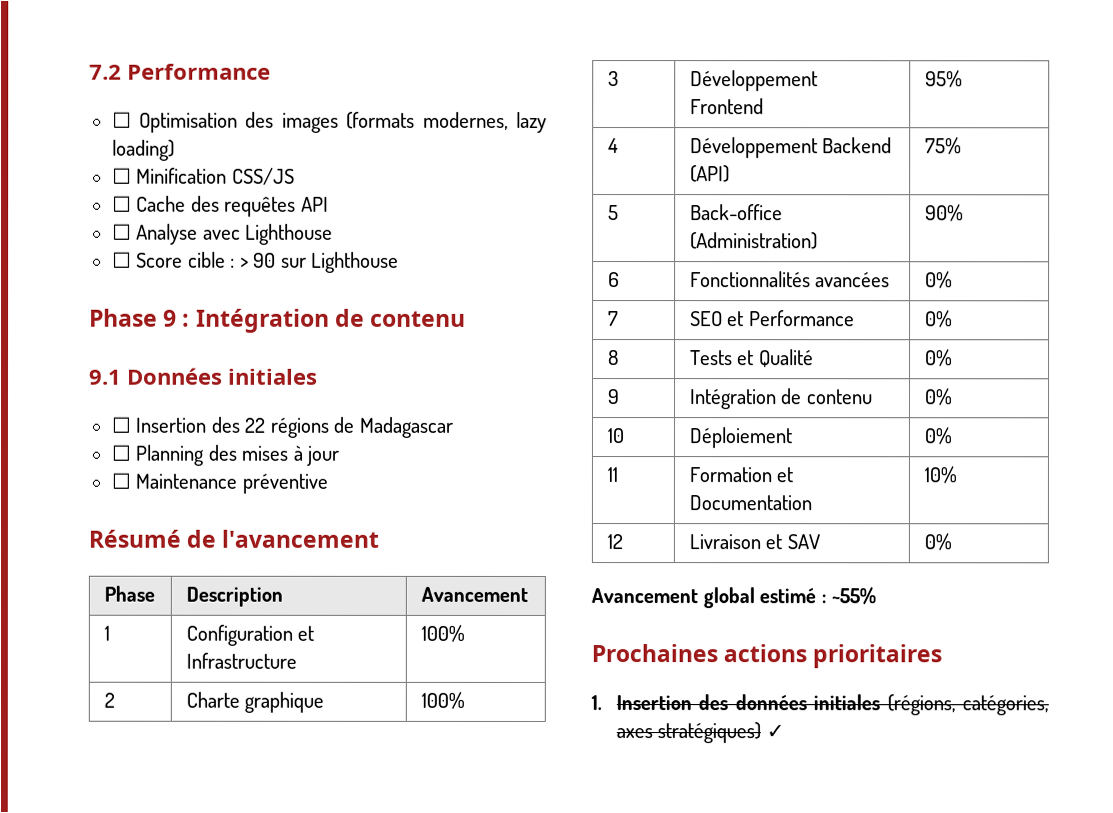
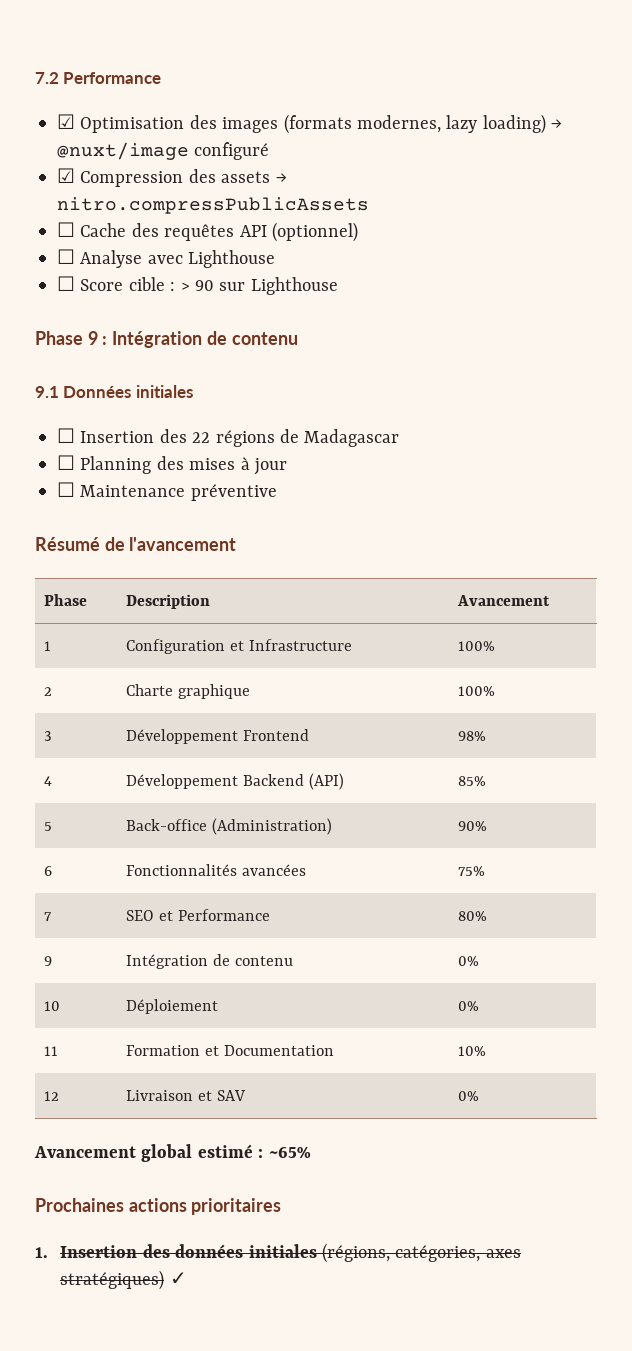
[111,111,132,128] ☐ -> [57,114,75,129] ☑
[111,167,295,185] // ☐ Minification CSS/JS -> [551,119,563,129] [57,142,270,160] [57,168,287,187] [57,197,369,214] → @nuxt/image configuré // ☑ Compression des assets → nitro.compressPublicAssets
(329, 204) none -> [272,222,358,242] (optionnel)
[924,70,963,88] 95% -> [457,731,486,741] 98%
[924,137,962,155] 75% -> [457,776,486,786] 85%
[924,271,953,289] 0% -> [457,866,485,876] 75%
[924,310,953,328] [607,350,619,366] [689,349,814,368] [924,349,953,367] 0% // 8 | Tests et Qualité | 0% -> [457,911,487,921] 80%
[831,587,877,605] ~55% -> [268,1147,311,1158] ~65%

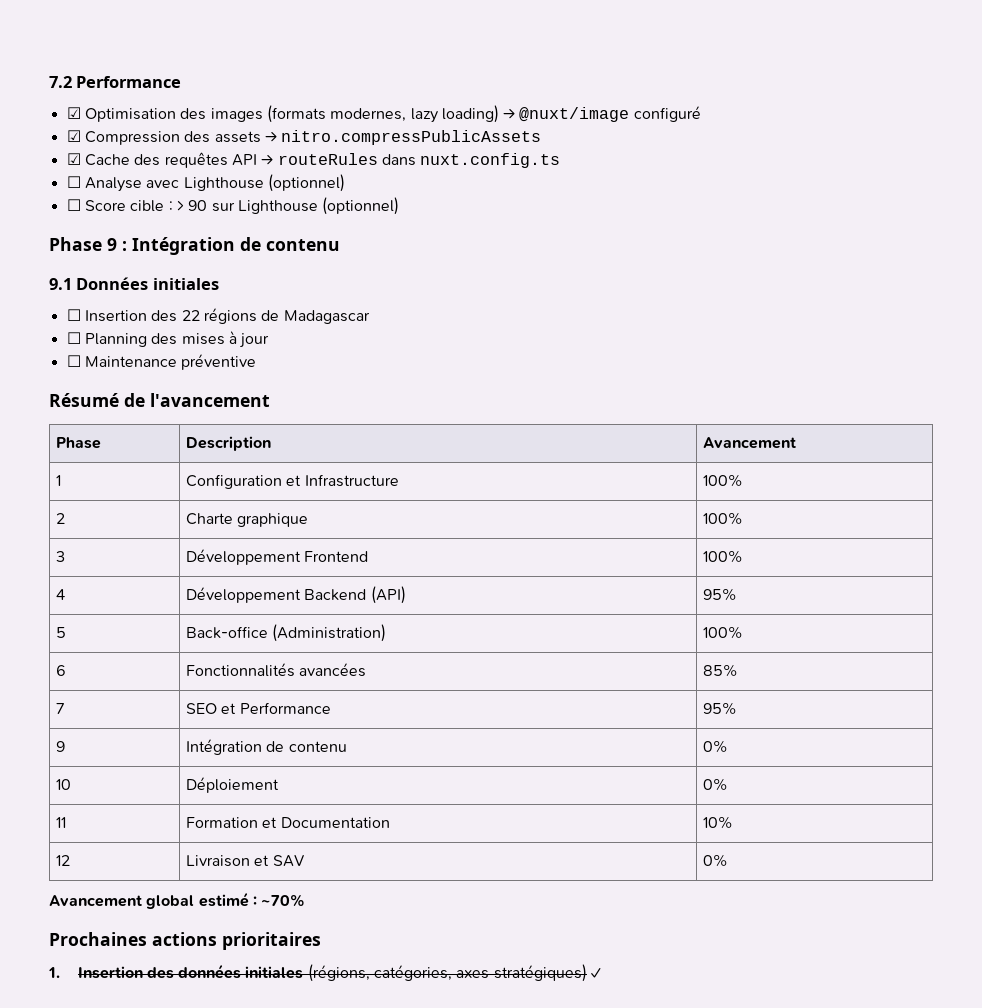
[57,222,75,237] ☐ -> [66,153,81,165] ☑
[272,222,358,242] (optionnel) -> [261,153,561,168] → routeRules dans nuxt.config.ts
(276, 259) none -> [267,174,345,192] (optionnel)
(338, 286) none -> [322,197,400,215] (optionnel)
[457,731,486,741] 98% -> [703,550,744,563] 100%
[457,776,486,786] 85% -> [703,588,738,601] 95%
[457,821,487,831] 90% -> [703,626,744,639] 100%
[457,866,485,876] 75% -> [703,664,739,677] 85%
[457,911,487,921] 80% -> [703,702,738,715] 95%
[268,1147,311,1158] ~65% -> [261,894,306,907] ~70%

